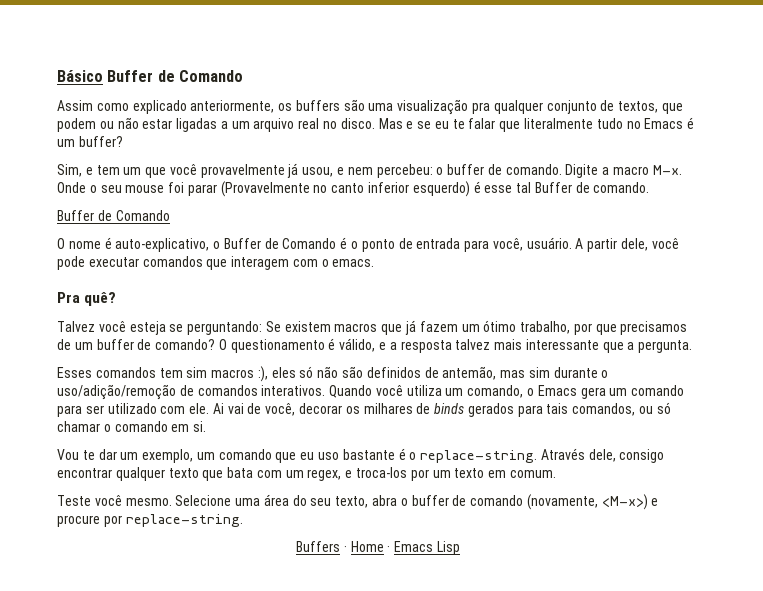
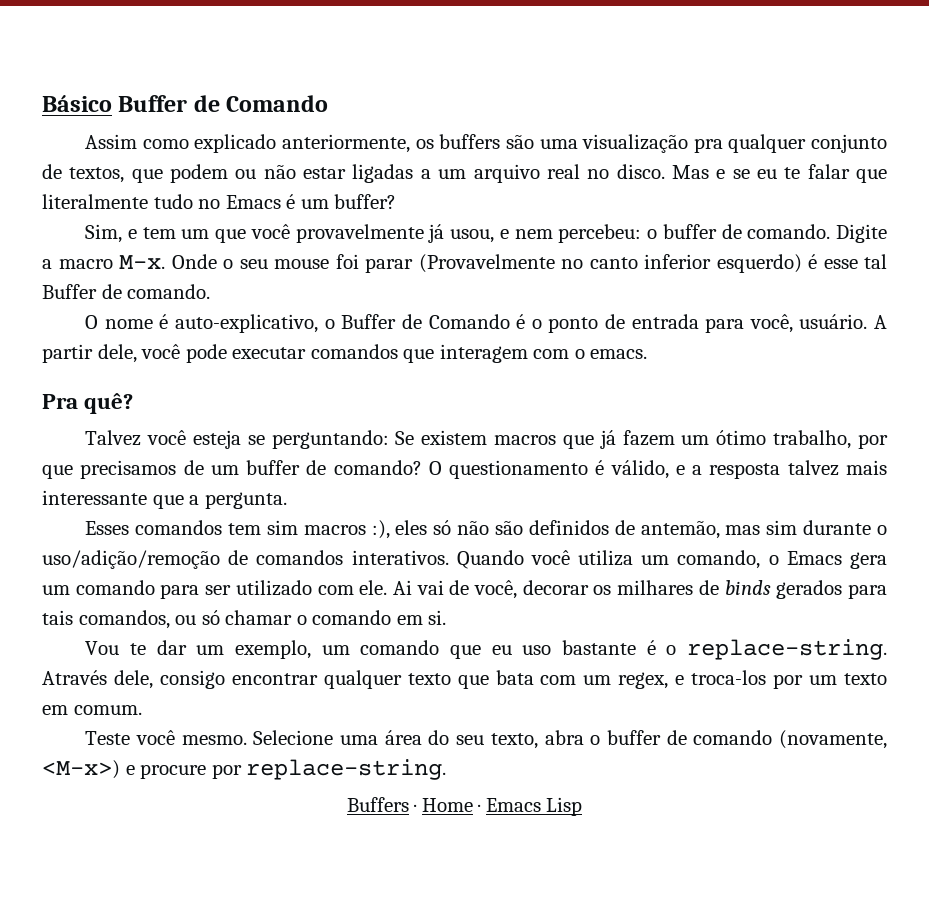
[57,210,170,221] // Buffer de Comando -> (211, 291) none

